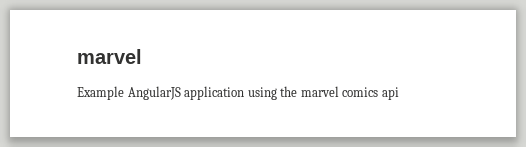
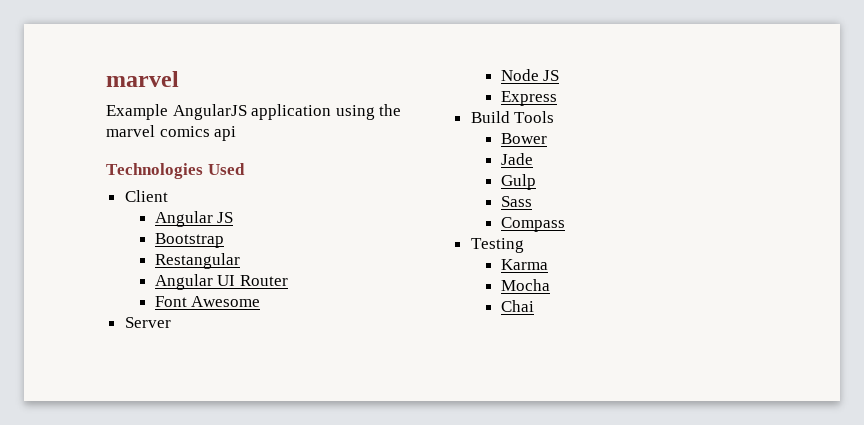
(399, 93) none -> [106,163,245,179] [124,190,168,202] [154,211,234,227] [154,233,224,248] [154,253,240,269] [154,274,289,290] [154,296,261,307] [124,317,171,328] [500,69,560,81] [500,91,557,106] [470,111,555,123] [500,133,547,144] [500,153,533,165] [500,174,536,190] [500,196,532,207] [500,217,565,232] [470,238,524,253] [500,259,548,270] [500,279,550,291] [500,300,534,312] // Technologies Used // Client // Angular JS // Bootstrap // Restangular // Angular UI Router // Font Awesome // Server // Node JS // Express // Build Tools // Bower // Jade // Gulp // Sass // Compass // Testing // Karma // Mocha // Chai

